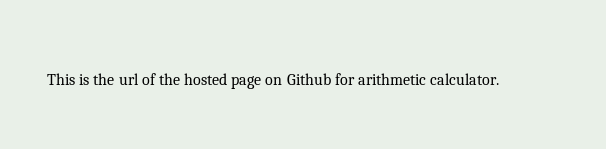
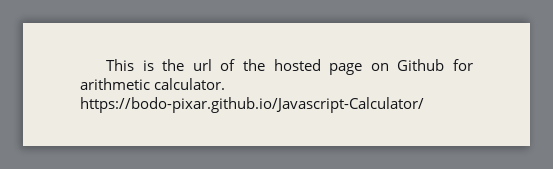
(500, 79) none -> [80,97,424,113] https://bodo-pixar.github.io/Javascript-Calculator/

